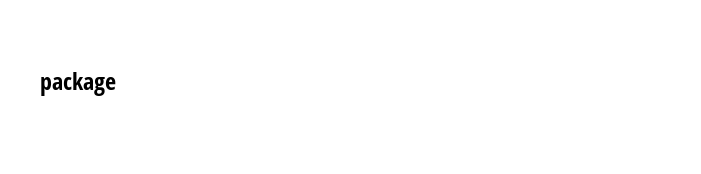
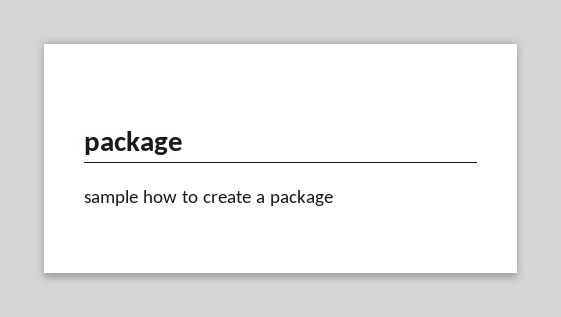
[40,72,116,96] package -> [84,131,183,155] [84,190,333,206] package // sample how to create a package

